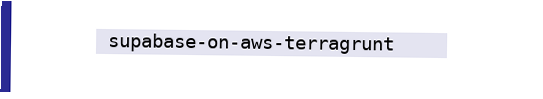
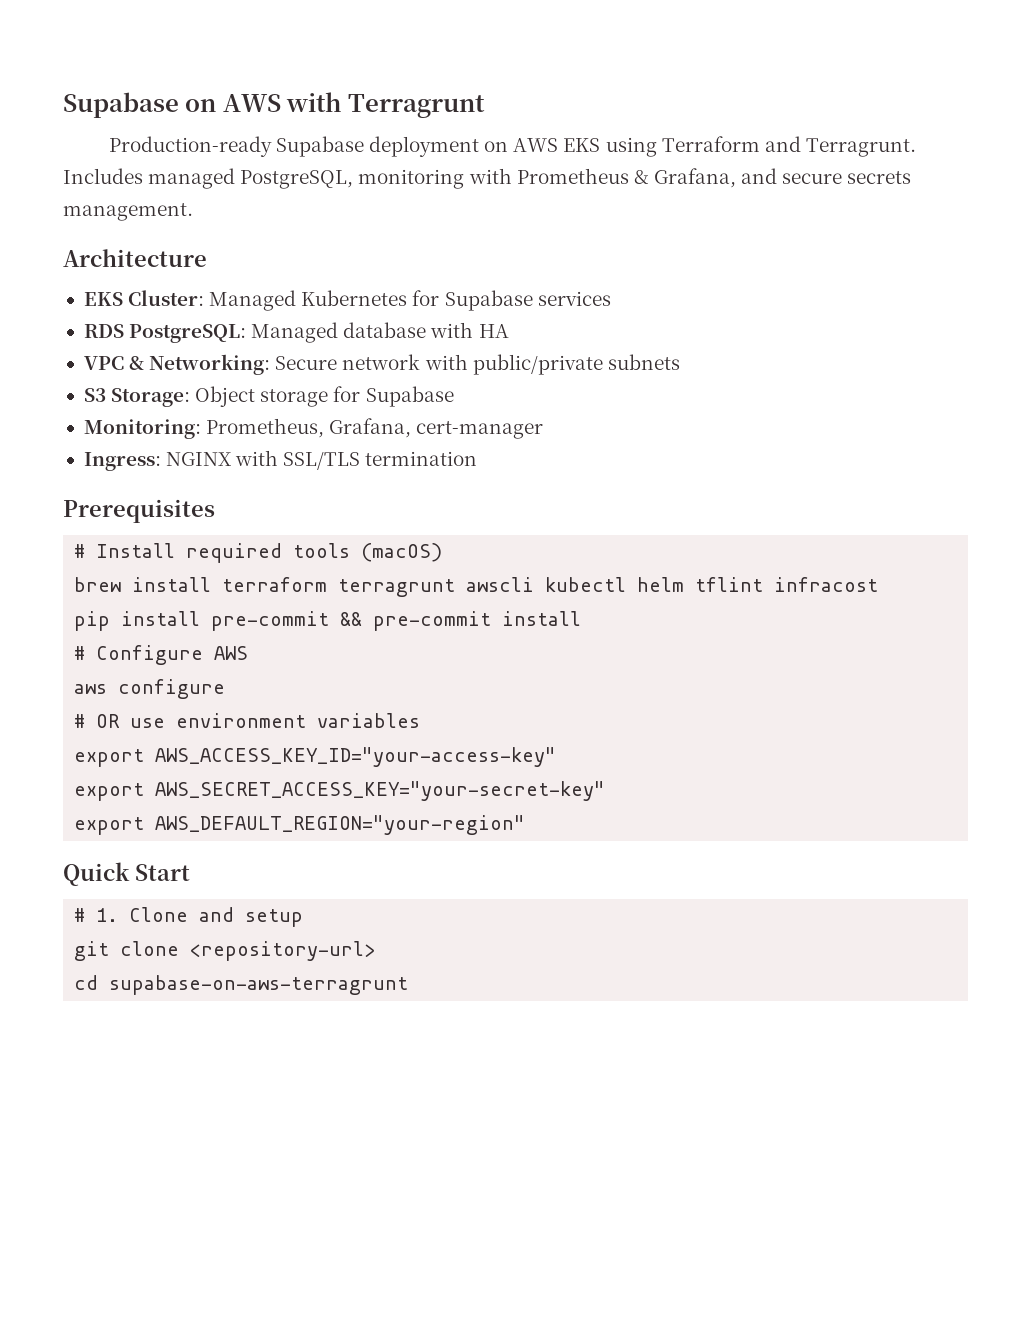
(107, 44) none -> [63,92,485,118] [108,136,916,157] [63,168,912,189] [63,203,193,221] [63,249,207,267] [83,290,611,311] [83,322,509,343] [83,354,680,375] [83,386,454,407] [83,418,544,439] [83,450,478,471] [63,499,215,523] [74,543,443,563] [74,577,879,597] [74,611,582,631] [74,645,249,665] [74,679,226,699] [74,713,421,728] [74,747,557,767] [74,781,606,801] [74,815,526,835] [63,862,190,886] [74,907,304,927] [74,941,376,961] [74,975,99,990] Supabase on AWS with Terragrunt // Production-ready Supabase deployment on AWS EKS using Terraform and Terragrunt. Includes managed PostgreSQL, monitoring with Prometheus & Grafana, and secure secrets management. // Architecture // EKS Cluster: Managed Kubernetes for Supabase services // RDS PostgreSQL: Managed database with HA // VPC & Networking: Secure network with public/private subnets // S3 Storage: Object storage for Supabase // Monitoring: Prometheus, Grafana, cert-manager // Ingress: NGINX with SSL/TLS termination // Prerequisites // # Install required tools (macOS) // brew install terraform terragrunt awscli kubectl helm tflint infracost // pip install pre-commit && pre-commit install // # Configure AWS // aws configure // # OR use environment variables // export AWS_ACCESS_KEY_ID="your-access-key" // export AWS_SECRET_ACCESS_KEY="your-secret-key" // export AWS_DEFAULT_REGION="your-region" // Quick Start // # 1. Clone and setup // git clone <repository-url> // cd

